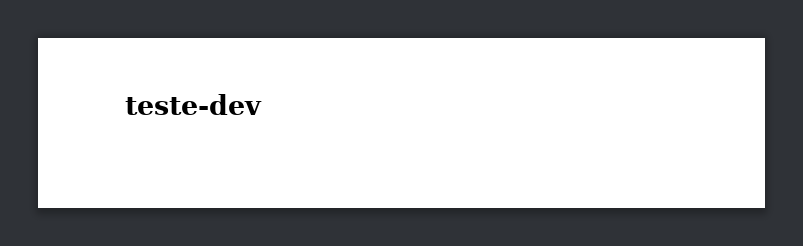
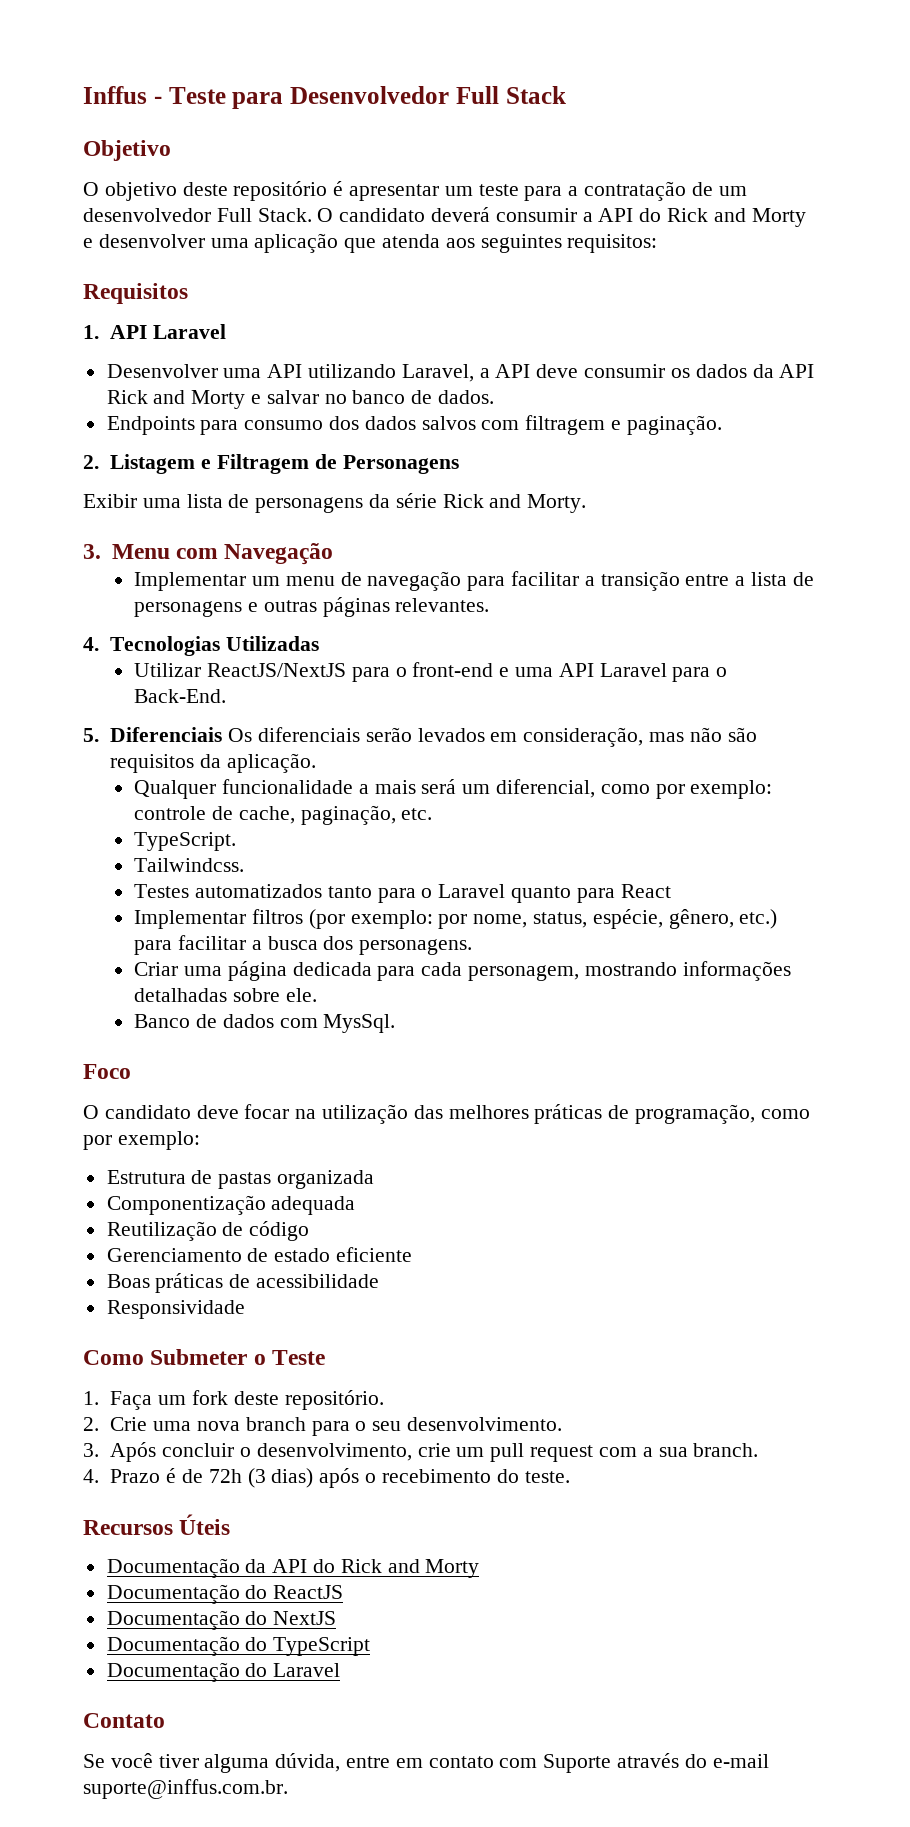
[125,94,262,115] teste-dev -> [83,86,566,109] [83,140,171,161] [83,181,747,201] [83,207,806,227] [83,233,658,253] [83,283,188,304] [83,324,227,339] [106,364,815,382] [106,390,495,409] [106,415,722,435] [83,454,459,474] [83,493,587,513] [83,543,334,565] [134,571,814,591] [134,597,490,617] [83,636,320,656] [134,662,728,682] [134,689,227,703] [83,727,757,747] [110,753,317,773] [134,779,773,799] [134,805,433,825] [134,832,237,851] [134,858,245,872] [134,884,671,903] [134,909,778,929] [134,935,473,955] [134,961,791,981] [134,988,317,1002] [134,1014,396,1033] [83,1064,131,1079] [83,1104,810,1124] [83,1131,200,1150] [106,1170,375,1189] [106,1195,356,1215] [106,1221,310,1241] [106,1247,413,1262] [106,1273,380,1293] [106,1300,245,1319] [83,1349,326,1365] [83,1390,384,1410] [83,1417,563,1436] [83,1442,759,1462] [83,1468,570,1488] [83,1514,231,1535] [106,1558,480,1578] [106,1584,344,1604] [106,1610,337,1630] [106,1636,371,1656] [106,1662,341,1682] [83,1713,165,1728] [83,1753,769,1773] [83,1779,288,1799] Inffus - Teste para Desenvolvedor Full Stack // Objetivo // O objetivo deste repositório é apresentar um teste para a contratação de um desenvolvedor Full Stack. O candidato deverá consumir a API do Rick and Morty e desenvolver uma aplicação que atenda aos seguintes requisitos: // Requisitos // 1. API Laravel // Desenvolver uma API utilizando Laravel, a API deve consumir os dados da API Rick and Morty e salvar no banco de dados. // Endpoints para consumo dos dados salvos com filtragem e paginação. // 2. Listagem e Filtragem de Personagens // Exibir uma lista de personagens da série Rick and Morty. // 3. Menu com Navegação // Implementar um menu de navegação para facilitar a transição entre a lista de personagens e outras páginas relevantes. // 4. Tecnologias Utilizadas // Utilizar ReactJS/NextJS para o front-end e uma API Laravel para o Back-End. // 5. Diferenciais Os diferenciais serão levados em consideração, mas não são requisitos da aplicação. // Qualquer funcionalidade a mais será um diferencial, como por exemplo: controle de cache, paginação, etc. // TypeScript. // Tailwindcss. // Testes automatizados tanto para o Laravel quanto para React // Implementar filtros (por exemplo: por nome, status, espécie, gênero, etc.) para facilitar a busca dos personagens. // Criar uma página dedicada para cada personagem, mostrando informações detalhadas sobre ele. // Banco de dados com MysSql. // Foco // O candidato deve focar na utilização das melhores práticas de programação, como por exemplo: // Estrutura de pastas organizada // Componentização adequada // Reutilização de código // Gerenciamento de estado eficiente // Boas práticas de acessibilidade // Responsividade // Como Submeter o Teste // 1. Faça um fork deste repositório. // 2. Crie uma nova branch para o seu desenvolvimento. // 3. Após concluir o desenvolvimento, crie um pull request com a sua branch. // 4. Prazo é de 72h (3 dias) após o recebimento do teste. // Recursos Úteis // Documentação da API do Rick and Morty // Documentação do ReactJS // Documentação do NextJS // Documentação do TypeScript // Documentação do Laravel // Contato // Se você tiver alguma dúvida, entre em contato com Suporte através do e-mail suporte@inffus.com.br.

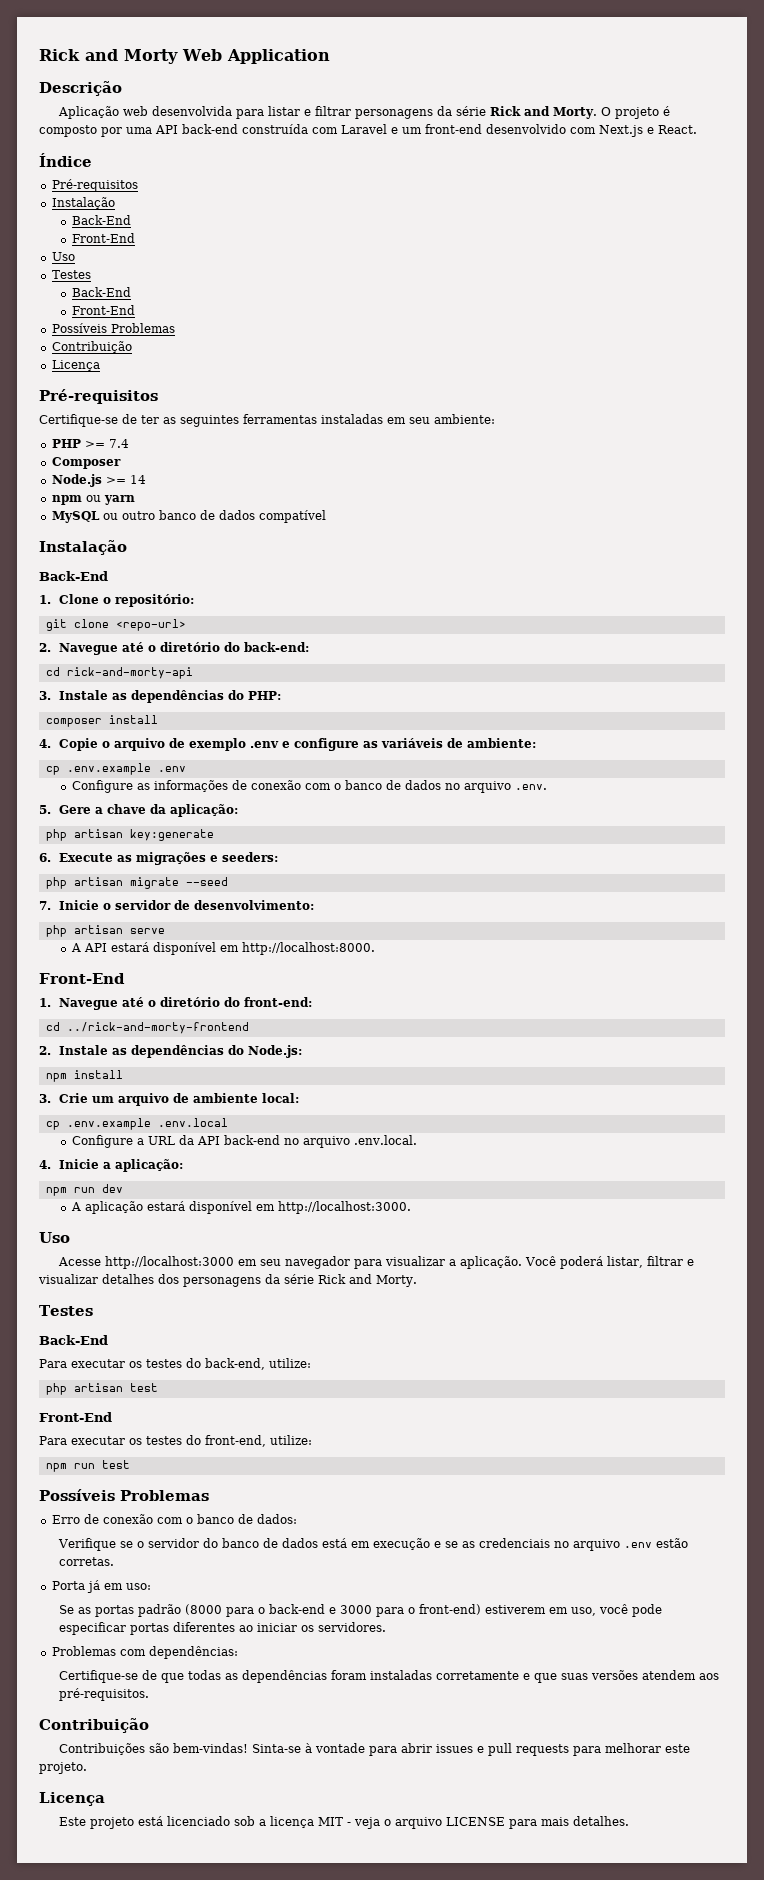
[83,86,566,109] [83,140,171,161] [83,181,747,201] [83,207,806,227] [83,233,658,253] [83,283,188,304] [83,324,227,339] [106,364,815,382] [106,390,495,409] [106,415,722,435] [83,454,459,474] [83,494,250,508] Inffus - Teste para Desenvolvedor Full Stack // Objetivo // O objetivo deste repositório é apresentar um teste para a contratação de um desenvolvedor Full Stack. O candidato deverá consumir a API do Rick and Morty e desenvolver uma aplicação que atenda aos seguintes requisitos: // Requisitos // 1. API Laravel // Desenvolver uma API utilizando Laravel, a API deve consumir os dados da API Rick and Morty e salvar no banco de dados. // Endpoints para consumo dos dados salvos com filtragem e paginação. // 2. Listagem e Filtragem de Personagens // Exibir uma lista de -> [39,49,330,64] [39,81,122,96] [58,106,671,119] [39,124,697,137] [39,153,92,167] [51,179,138,192] [51,197,115,209] [71,215,131,225] [71,233,135,243] [51,252,75,261] [51,270,91,279] [71,287,131,297] [71,305,135,315] [51,323,175,333] [51,341,132,353] [51,360,100,371] [39,389,158,404] [39,414,495,427] [51,439,129,448] [51,457,121,469] [51,474,146,487] [51,495,135,505] [51,510,326,523] [39,540,127,555] [39,571,108,581] [39,594,194,607] [45,619,186,631] [39,642,309,655] [45,667,193,679] [39,690,281,703] [45,715,158,727] [39,738,536,751] [45,763,186,775] [71,780,547,793] [39,804,238,817] [45,829,214,841] [39,852,278,865] [45,877,228,889] [39,900,314,910] [45,925,165,937] [70,942,375,955] [39,973,125,984] [39,997,312,1010] [45,1022,249,1034] [39,1045,302,1058] [45,1070,123,1082] [39,1093,299,1106] [45,1118,228,1130] [71,1135,417,1148] [39,1159,183,1172] [45,1184,123,1196] [70,1201,411,1214] [39,1232,70,1243] [58,1256,695,1269] [38,1274,179,1284] Rick and Morty Web Application // Descrição // Aplicação web desenvolvida para listar e filtrar personagens da série Rick and Morty. O projeto é composto por uma API back-end construída com Laravel e um front-end desenvolvido com Next.js e React. // Índice // Pré-requisitos // Instalação // Back-End // Front-End // Uso // Testes // Back-End // Front-End // Possíveis Problemas // Contribuição // Licença // Pré-requisitos // Certifique-se de ter as seguintes ferramentas instaladas em seu ambiente: // PHP >= 7.4 // Composer // Node.js >= 14 // npm ou yarn // MySQL ou outro banco de dados compatível // Instalação // Back-End // 1. Clone o repositório: // git clone <repo-url> // 2. Navegue até o diretório do back-end: // cd rick-and-morty-api // 3. Instale as dependências do PHP: // composer install // 4. Copie o arquivo de exemplo .env e configure as variáveis de ambiente: // cp .env.example .env // Configure as informações de conexão com o banco de dados no arquivo .env. // 5. Gere a chave da aplicação: // php artisan key:generate // 6. Execute as migrações e seeders: // php artisan migrate --seed // 7. Inicie o servidor de desenvolvimento: // php artisan serve // A API estará disponível em http://localhost:8000. // Front-End // 1. Navegue até o diretório do front-end: // cd ../rick-and-morty-frontend // 2. Instale as dependências do Node.js: // npm install // 3. Crie um arquivo de ambiente local: // cp .env.example .env.local // Configure a URL da API back-end no arquivo .env.local. // 4. Inicie a aplicação: // npm run dev // A aplicação estará disponível em http://localhost:3000. // Uso // Acesse http://localhost:3000 em seu navegador para visualizar a aplicação. Você poderá listar, filtrar e visualizar detalhes dos
[83,543,334,565] [134,571,814,591] [134,597,490,617] [83,636,320,656] [134,662,728,682] [134,689,227,703] [83,727,757,747] [110,753,317,773] [134,779,773,799] [134,805,433,825] [134,832,237,851] [134,858,245,872] [134,884,671,903] [134,909,778,929] [134,935,473,955] [134,961,791,981] [134,988,317,1002] [134,1014,396,1033] [83,1064,131,1079] [83,1104,810,1124] [83,1131,200,1150] [106,1170,375,1189] [106,1195,356,1215] [106,1221,310,1241] [106,1247,413,1262] [106,1273,380,1293] [106,1300,245,1319] [83,1349,326,1365] [83,1390,384,1410] [83,1417,563,1436] [83,1442,759,1462] [83,1468,570,1488] [83,1514,231,1535] [106,1558,480,1578] [106,1584,344,1604] [106,1610,337,1630] [106,1636,371,1656] [106,1662,341,1682] [83,1713,165,1728] [83,1753,769,1773] [83,1779,288,1799] 3. Menu com Navegação // Implementar um menu de navegação para facilitar a transição entre a lista de personagens e outras páginas relevantes. // 4. Tecnologias Utilizadas // Utilizar ReactJS/NextJS para o front-end e uma API Laravel para o Back-End. // 5. Diferenciais Os diferenciais serão levados em consideração, mas não são requisitos da aplicação. // Qualquer funcionalidade a mais será um diferencial, como por exemplo: controle de cache, paginação, etc. // TypeScript. // Tailwindcss. // Testes automatizados tanto para o Laravel quanto para React // Implementar filtros (por exemplo: por nome, status, espécie, gênero, etc.) para facilitar a busca dos personagens. // Criar uma página dedicada para cada personagem, mostrando informações detalhadas sobre ele. // Banco de dados com MysSql. // Foco // O candidato deve focar na utilização das melhores práticas de programação, como por exemplo: // Estrutura de pastas organizada // Componentização adequada // Reutilização de código // Gerenciamento de estado eficiente // Boas práticas de acessibilidade // Responsividade // Como Submeter o Teste // 1. Faça um fork deste repositório. // 2. Crie uma nova branch para o seu desenvolvimento. // 3. Após concluir o desenvolvimento, crie um pull request com a sua branch. // 4. Prazo é de 72h (3 dias) após o recebimento do teste. // Recursos Úteis // Documentação da API do Rick and Morty // Documentação do ReactJS // Documentação do NextJS // Documentação do TypeScript // Documentação do Laravel // Contato // Se você tiver alguma dúvida, entre em contato com Suporte através do e-mail suporte@inffus.com.br. -> [39,1305,93,1316] [39,1335,108,1345] [39,1358,311,1370] [45,1383,158,1395] [39,1412,112,1422] [39,1435,312,1447] [45,1460,130,1472] [39,1489,209,1501] [51,1514,297,1524] [57,1538,688,1551] [58,1557,114,1566] [51,1580,151,1593] [58,1604,662,1617] [58,1622,386,1635] [51,1646,238,1659] [58,1670,719,1683] [58,1688,149,1701] [39,1718,149,1733] [59,1743,691,1756] [39,1762,87,1774] [39,1792,105,1806] [59,1816,630,1829] Testes // Back-End // Para executar os testes do back-end, utilize: // php artisan test // Front-End // Para executar os testes do front-end, utilize: // npm run test // Possíveis Problemas // Erro de conexão com o banco de dados: // Verifique se o servidor do banco de dados está em execução e se as credenciais no arquivo .env estão corretas. // Porta já em uso: // Se as portas padrão (8000 para o back-end e 3000 para o front-end) estiverem em uso, você pode especificar portas diferentes ao iniciar os servidores. // Problemas com dependências: // Certifique-se de que todas as dependências foram instaladas corretamente e que suas versões atendem aos pré-requisitos. // Contribuição // Contribuições são bem-vindas! Sinta-se à vontade para abrir issues e pull requests para melhorar este projeto. // Licença // Este projeto está licenciado sob a licença MIT - veja o arquivo LICENSE para mais detalhes.

